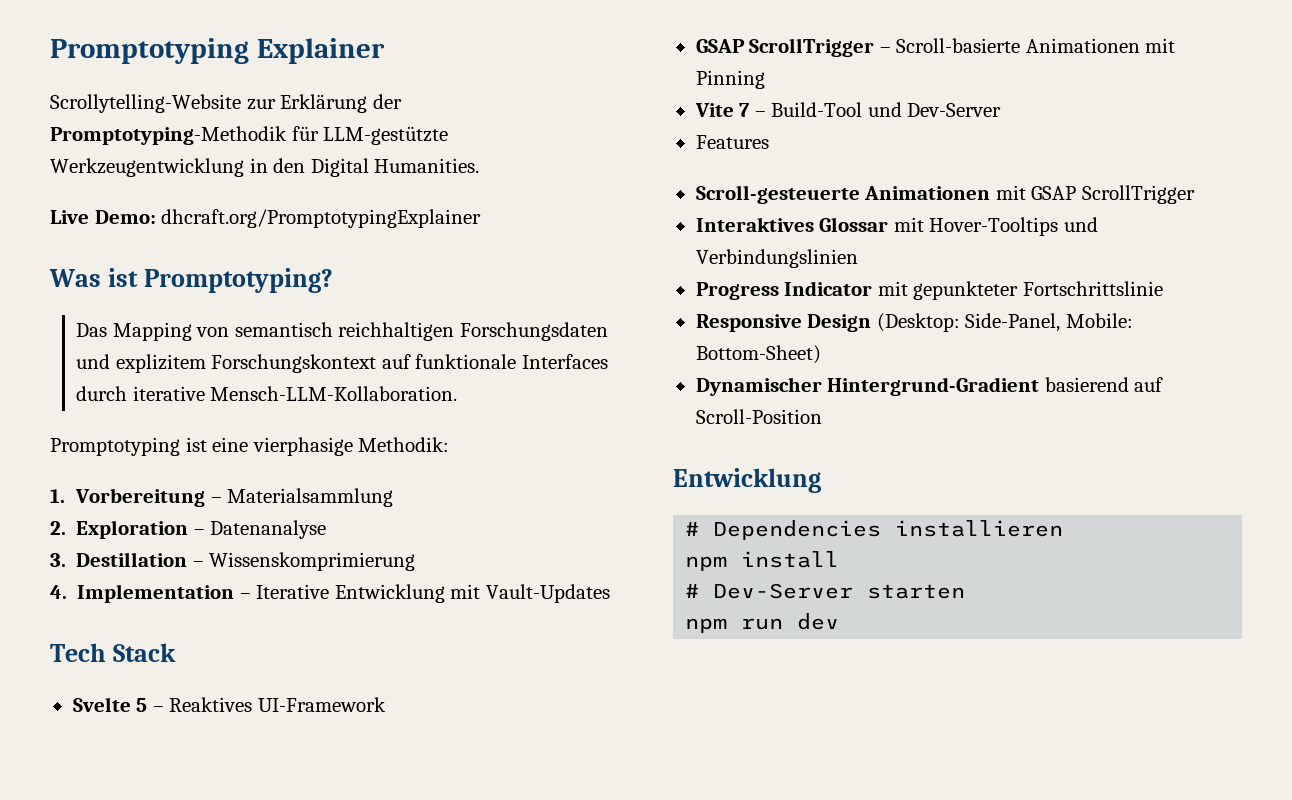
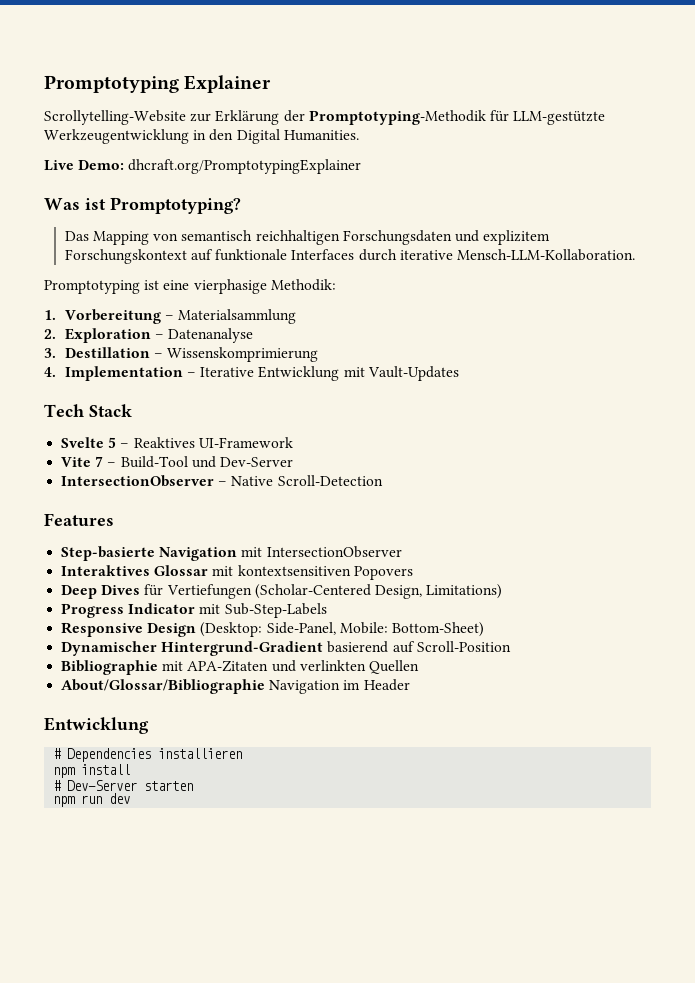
[695,38,1176,57] [695,70,765,89] // GSAP ScrollTrigger – Scroll-basierte Animationen mit Pinning -> (293, 442) none
[695,135,769,149] [695,185,1195,204] [695,217,1098,236] [695,249,858,268] Features // Scroll-gesteuerte Animationen mit GSAP ScrollTrigger // Interaktives Glossar mit Hover-Tooltips und Verbindungslinien -> [61,475,383,487] [44,513,114,526] [61,546,402,561] [61,565,413,580] [61,584,503,599] IntersectionObserver – Native Scroll-Detection // Features // Step-basierte Navigation mit IntersectionObserver // Interaktives Glossar mit kontextsensitiven Popovers // Deep Dives für Vertiefungen (Scholar-Centered Design, Limitations)
[913,281,1163,300] gepunkteter Fortschrittslinie -> [224,603,327,618] Sub-Step-Labels
(822, 416) none -> [61,660,419,675] [61,679,410,694] // Bibliographie mit APA-Zitaten und verlinkten Quellen // About/Glossar/Bibliographie Navigation im Header

